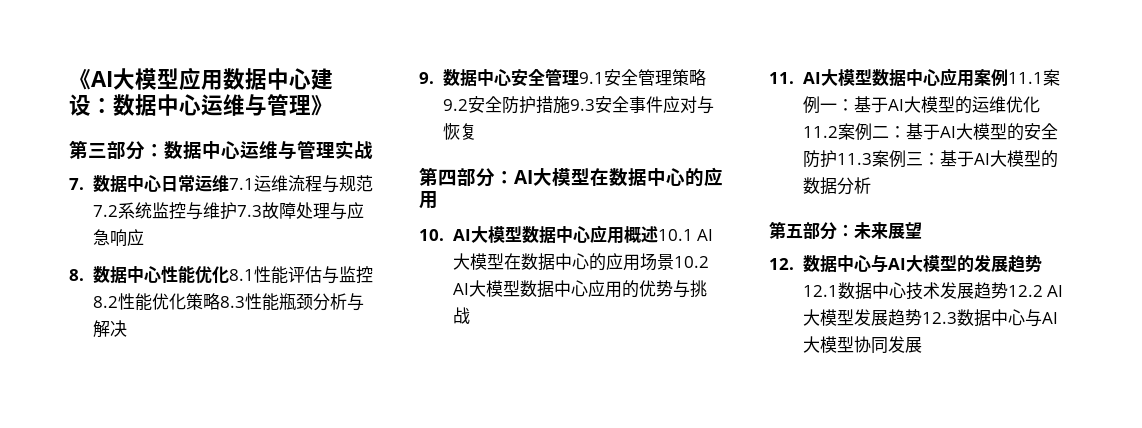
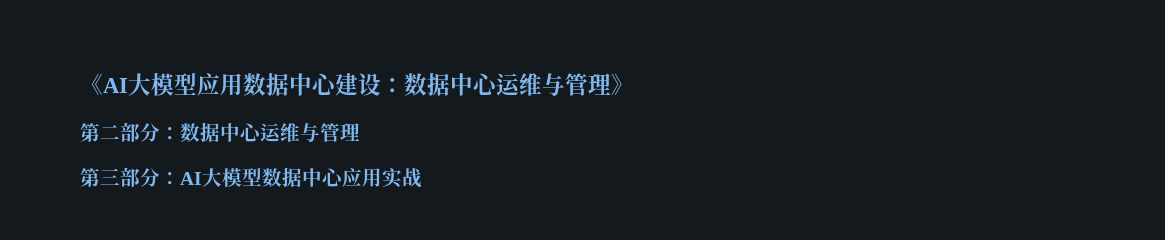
[88,143,107,158] 三 -> [100,125,120,140] 二
[335,140,373,160] [69,175,373,193] [92,202,364,220] [92,229,144,247] [69,265,373,284] [92,293,364,311] [92,320,127,338] [419,68,706,87] [442,96,714,114] [442,123,477,140] [419,167,457,186] 实战 // 7.数据中心日常运维7.1运维流程与规范7.2系统监控与维护7.3故障处理与应急响应 // 8.数据中心性能优化8.1性能评估与监控8.2性能优化策略8.3性能瓶颈分析与解决 // 9.数据中心安全管理9.1安全管理策略9.2安全防护措施9.3安全事件应对与恢复 // 第四 -> [80,168,120,187] // 第三
[590,167,723,187] [419,191,438,209] [419,225,714,244] [452,253,709,271] [452,280,707,298] [452,307,470,325] [769,68,1060,87] [802,96,1040,114] [802,123,1058,141] [802,150,1058,168] [802,177,871,195] [769,221,922,240] [769,254,1042,273] [802,282,1064,300] [802,309,1058,327] [802,336,922,354] 在数据中心的应用 // 10. AI大模型数据中心应用概述10.1 AI大模型在数据中心的应用场景10.2 AI大模型数据中心应用的优势与挑战 // 11. AI大模型数据中心应用案例11.1案例一：基于AI大模型的运维优化11.2案例二：基于AI大模型的安全防护11.3案例三：基于AI大模型的数据分析 // 第五部分：未来展望 // 12.数据中心与AI大模型的发展趋势12.1数据中心技术发展趋势12.2 AI大模型发展趋势12.3数据中心与AI大模型协同发展 -> [262,167,422,188] 数据中心应用实战

